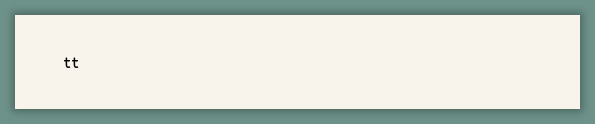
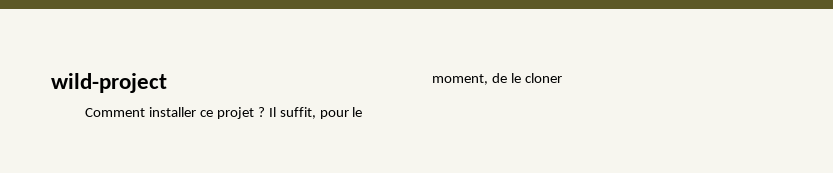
[63,57,79,68] tt -> [51,73,167,93] [85,107,363,119] [432,73,562,85] wild-project // Comment installer ce projet ? Il suffit, pour le moment, de le cloner

